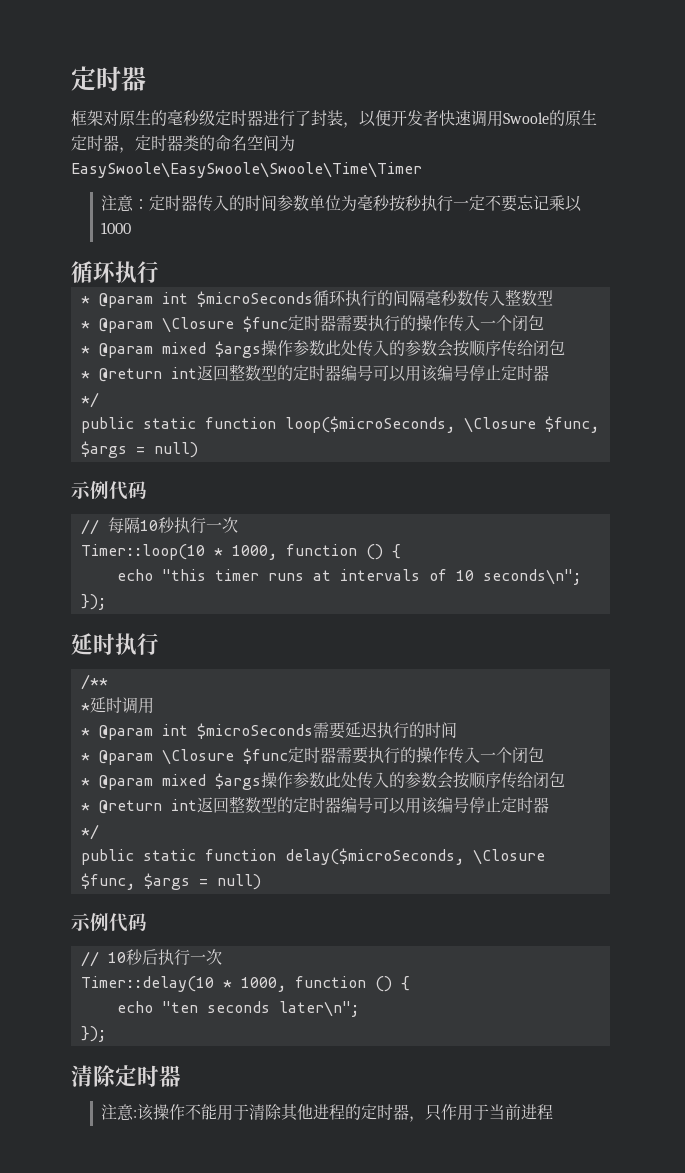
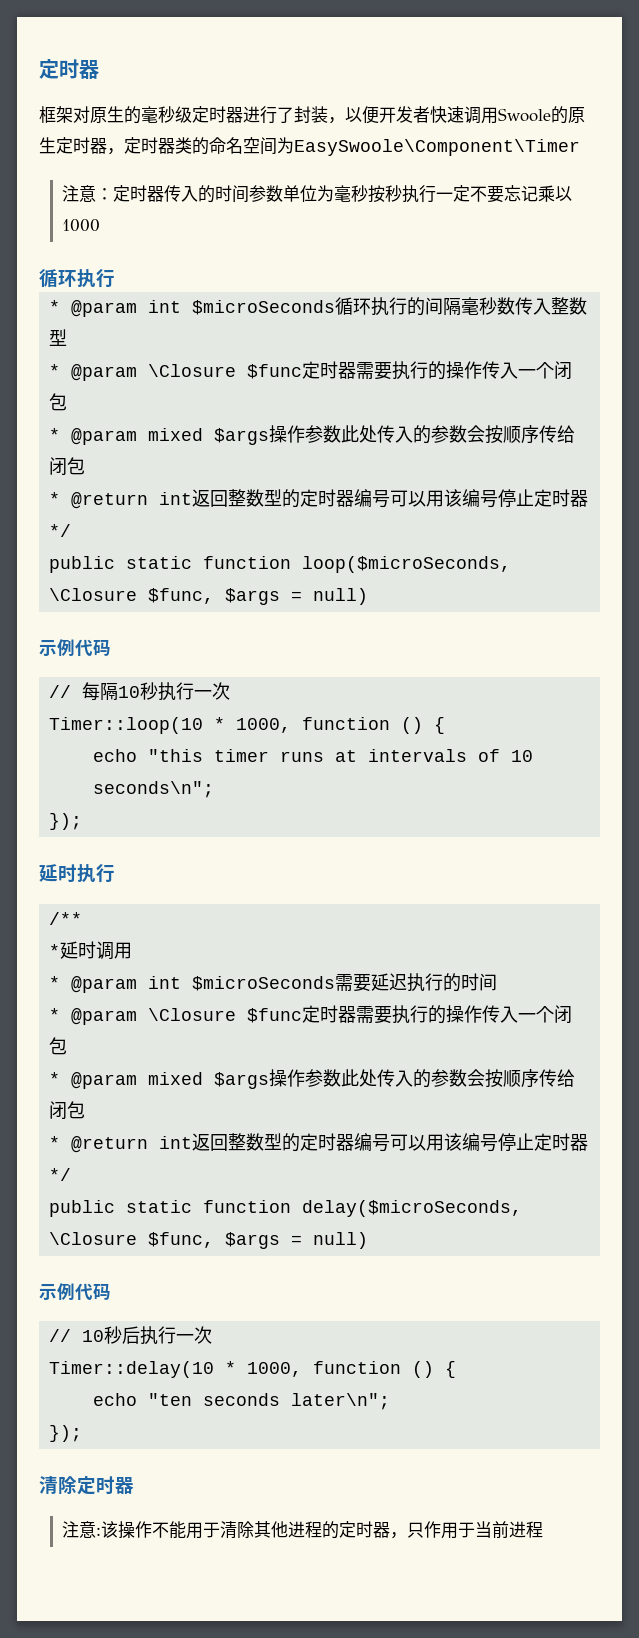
[71,162,422,178] EasySwoole\EasySwoole\Swoole\Time\Timer -> [294,139,580,156] EasySwoole\Component\Timer

